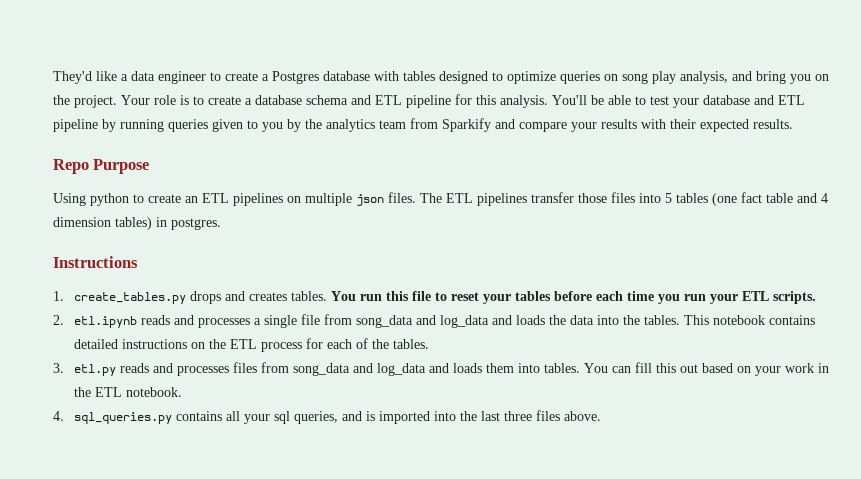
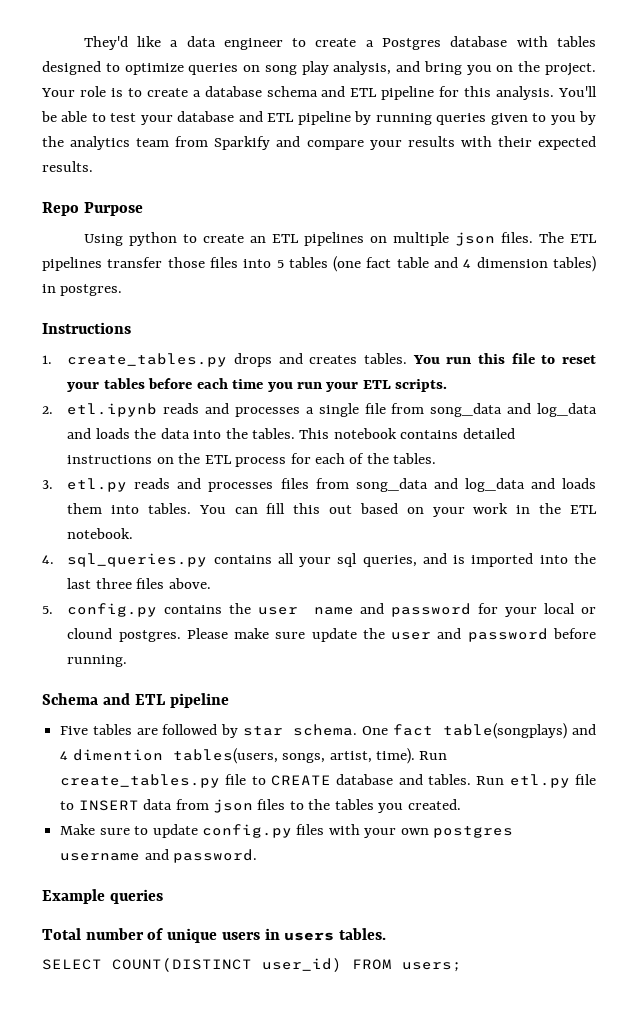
(601, 416) none -> [42,603,597,617] [67,628,597,642] [67,655,128,667] [42,693,229,708] [60,723,596,739] [60,748,448,764] [60,774,597,788] [60,799,461,813] [60,824,514,838] [60,849,258,863] [42,889,163,904] [42,928,387,943] [42,958,462,972] // 5. config.py contains the user name and password for your local or clound postgres. Please make sure update the user and password before running. // Schema and ETL pipeline // Five tables are followed by star schema. One fact table(songplays) and 4 dimention tables(users, songs, artist, time). Run create_tables.py file to CREATE database and tables. Run etl.py file to INSERT data from json files to the tables you created. // Make sure to update config.py files with your own postgres username and password. // Example queries // Total number of unique users in users tables. // SELECT COUNT(DISTINCT user_id) FROM users;

